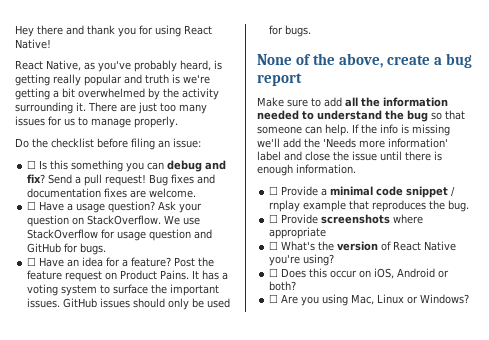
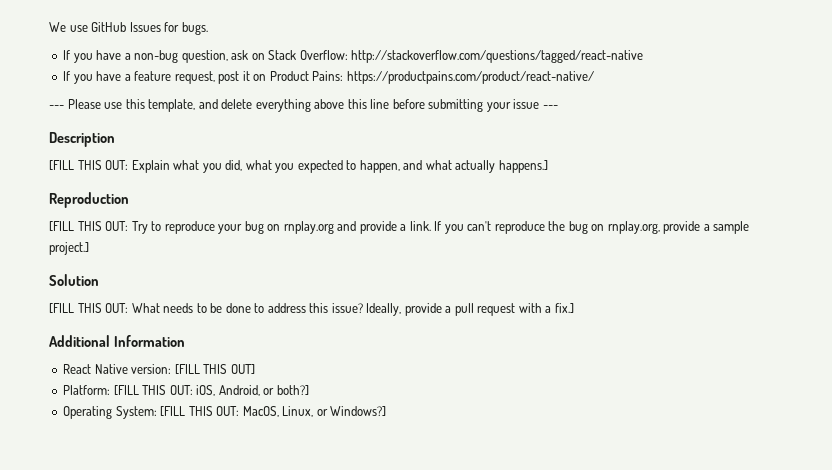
[15,25,212,37] [15,39,51,49] [15,60,222,72] [15,74,210,86] [15,88,219,100] [15,102,207,114] [15,116,178,128] [15,138,201,150] [27,160,227,172] [27,174,216,186] [27,188,197,198] [27,201,203,213] [27,215,201,227] [27,229,213,241] [27,243,107,255] [27,257,215,267] [27,270,229,282] [27,284,220,296] [27,298,231,310] [269,25,312,37] [257,53,473,68] [257,73,302,86] [257,97,448,107] [257,110,465,122] [257,124,450,136] [257,138,448,148] [257,151,442,161] [257,164,356,176] [269,186,456,198] [269,200,470,212] [269,214,424,224] [269,227,327,239] [269,241,457,251] [269,254,335,266] [269,268,450,279] [269,281,297,291] [269,294,470,306] Hey there and thank you for using React Native! // React Native, as you've probably heard, is getting really popular and truth is we're getting a bit overwhelmed by the activity surrounding it. There are just too many issues for us to manage properly. // Do the checklist before filing an issue: // ☐ Is this something you can debug and fix? Send a pull request! Bug fixes and documentation fixes are welcome. // ☐ Have a usage question? Ask your question on StackOverflow. We use StackOverflow for usage question and GitHub for bugs. // ☐ Have an idea for a feature? Post the feature request on Product Pains. It has a voting system to surface the important issues. GitHub issues should only be used for bugs. // None of the above, create a bug report // Make sure to add all the information needed to understand the bug so that someone can help. If the info is missing we'll add the 'Needs more information' label and close the issue until there is enough information. // ☐ Provide a minimal code snippet / rnplay example that reproduces the bug. // ☐ Provide screenshots where appropriate // ☐ What's the version of React Native you're using? // ☐ Does this occur on iOS, Android or both? // ☐ Are you using Mac, Linux or Windows? -> [49,22,208,35] [63,50,644,63] [63,71,594,84] [49,99,558,112] [49,132,115,147] [49,160,548,173] [49,192,129,208] [49,221,750,234] [49,242,89,255] [49,274,99,286] [49,303,574,316] [49,335,185,347] [63,364,255,374] [63,385,309,396] [63,406,387,419] We use GitHub Issues for bugs. // If you have a non-bug question, ask on Stack Overflow: http://stackoverflow.com/questions/tagged/react-native // If you have a feature request, post it on Product Pains: https://productpains.com/product/react-native/ // --- Please use this template, and delete everything above this line before submitting your issue --- // Description // [FILL THIS OUT: Explain what you did, what you expected to happen, and what actually happens.] // Reproduction // [FILL THIS OUT: Try to reproduce your bug on rnplay.org and provide a link. If you can't reproduce the bug on rnplay.org, provide a sample project.] // Solution // [FILL THIS OUT: What needs to be done to address this issue? Ideally, provide a pull request with a fix.] // Additional Information // React Native version: [FILL THIS OUT] // Platform: [FILL THIS OUT: iOS, Android, or both?] // Operating System: [FILL THIS OUT: MacOS, Linux, or Windows?]

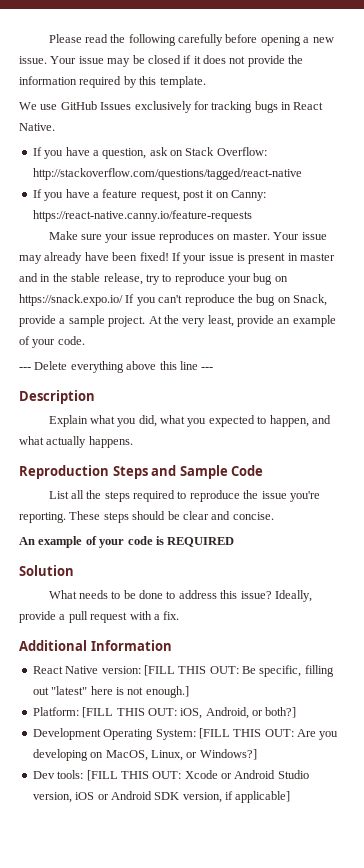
[49,22,208,35] [63,50,179,63] We use GitHub Issues for bugs. // If you have a non-bug -> [48,34,334,46] [19,55,304,67] [19,76,206,88] [19,101,324,113] [19,123,55,131] [32,147,99,159] Please read the following carefully before opening a new issue. Your issue may be closed if it does not provide the information required by this template. // We use GitHub Issues exclusively for tracking bugs in React Native. // If you have a
[269,71,594,84] [49,99,540,112] Product Pains: https://productpains.com/product/react-native/ // --- Please use this template, and delete everything above this line before submitting your issue -> [231,190,267,201] [32,210,252,222] [48,231,327,243] [19,252,336,264] [19,273,288,285] [19,294,327,306] [19,315,336,327] [19,336,85,348] [19,361,198,373] Canny: https://react-native.canny.io/feature-requests // Make sure your issue reproduces on master. Your issue may already have been fixed! If your issue is present in master and in the stable release, try to reproduce your bug on https://snack.expo.io/ If you can't reproduce the bug on Snack, provide a sample project. At the very least, provide an example of your code. // --- Delete everything above this line
[49,160,129,170] [FILL THIS OUT: -> (95, 397) none
[498,160,548,173] happens.] -> [88,436,133,448] happens.
[49,221,750,234] [49,242,89,255] [49,274,99,286] [49,303,129,313] // [FILL THIS OUT: Try to reproduce your bug on rnplay.org and provide a link. If you can't reproduce the bug on rnplay.org, provide a sample project.] // Solution // [FILL THIS OUT: -> [112,465,264,479] [48,490,320,502] [19,511,274,523] [19,536,235,548] [19,565,74,576] Steps and Sample Code // List all the steps required to reproduce the issue you're reporting. These steps should be clear and concise. // An example of your code is REQUIRED // Solution //
[554,303,574,313] fix.] -> [163,611,180,620] fix.
[230,364,255,374] OUT] -> [209,665,334,677] [32,686,189,698] OUT: Be specific, filling out "latest" here is not enough.]
(309, 390) none -> [32,728,101,740] Development
(240, 411) none -> [297,729,339,740] [32,749,104,761] Are you developing on
(387, 411) none -> [32,770,309,781] [32,791,291,803] // Dev tools: [FILL THIS OUT: Xcode or Android Studio version, iOS or Android SDK version, if applicable]

